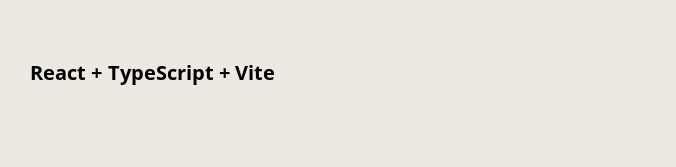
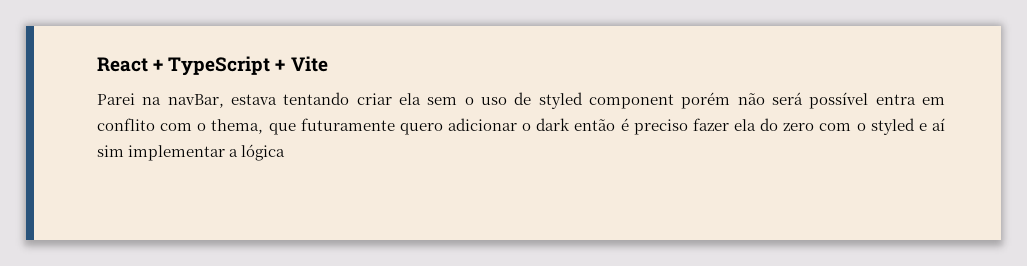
(276, 72) none -> [97,92,946,109] [97,118,945,135] [97,144,286,161] // Parei na navBar, estava tentando criar ela sem o uso de styled component porém não será possível entra em conflito com o thema, que futuramente quero adicionar o dark então é preciso fazer ela do zero com o styled e aí sim implementar a lógica

